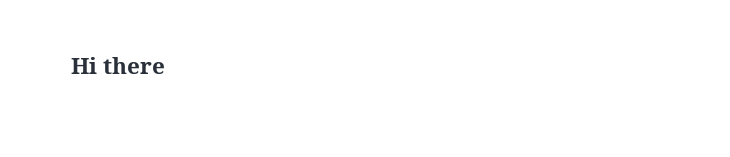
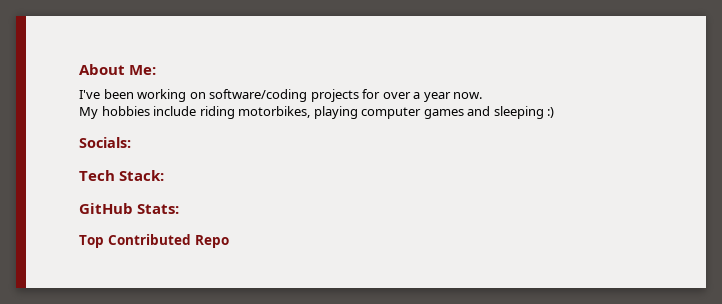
[71,57,166,74] Hi there -> [79,64,157,75] [79,89,483,102] [79,106,555,119] [79,137,131,148] [79,170,165,181] [79,203,180,214] [79,234,229,248] About Me: // I've been working on software/coding projects for over a year now. // My hobbies include riding motorbikes, playing computer games and sleeping :) // Socials: // Tech Stack: // GitHub Stats: // Top Contributed Repo

